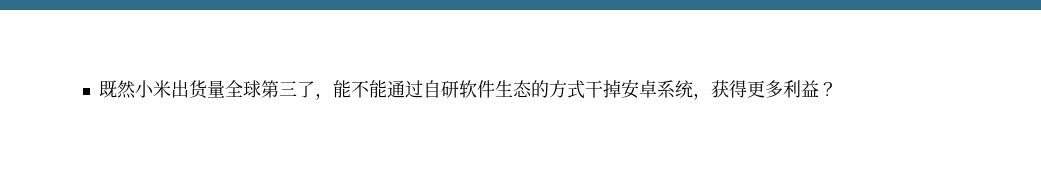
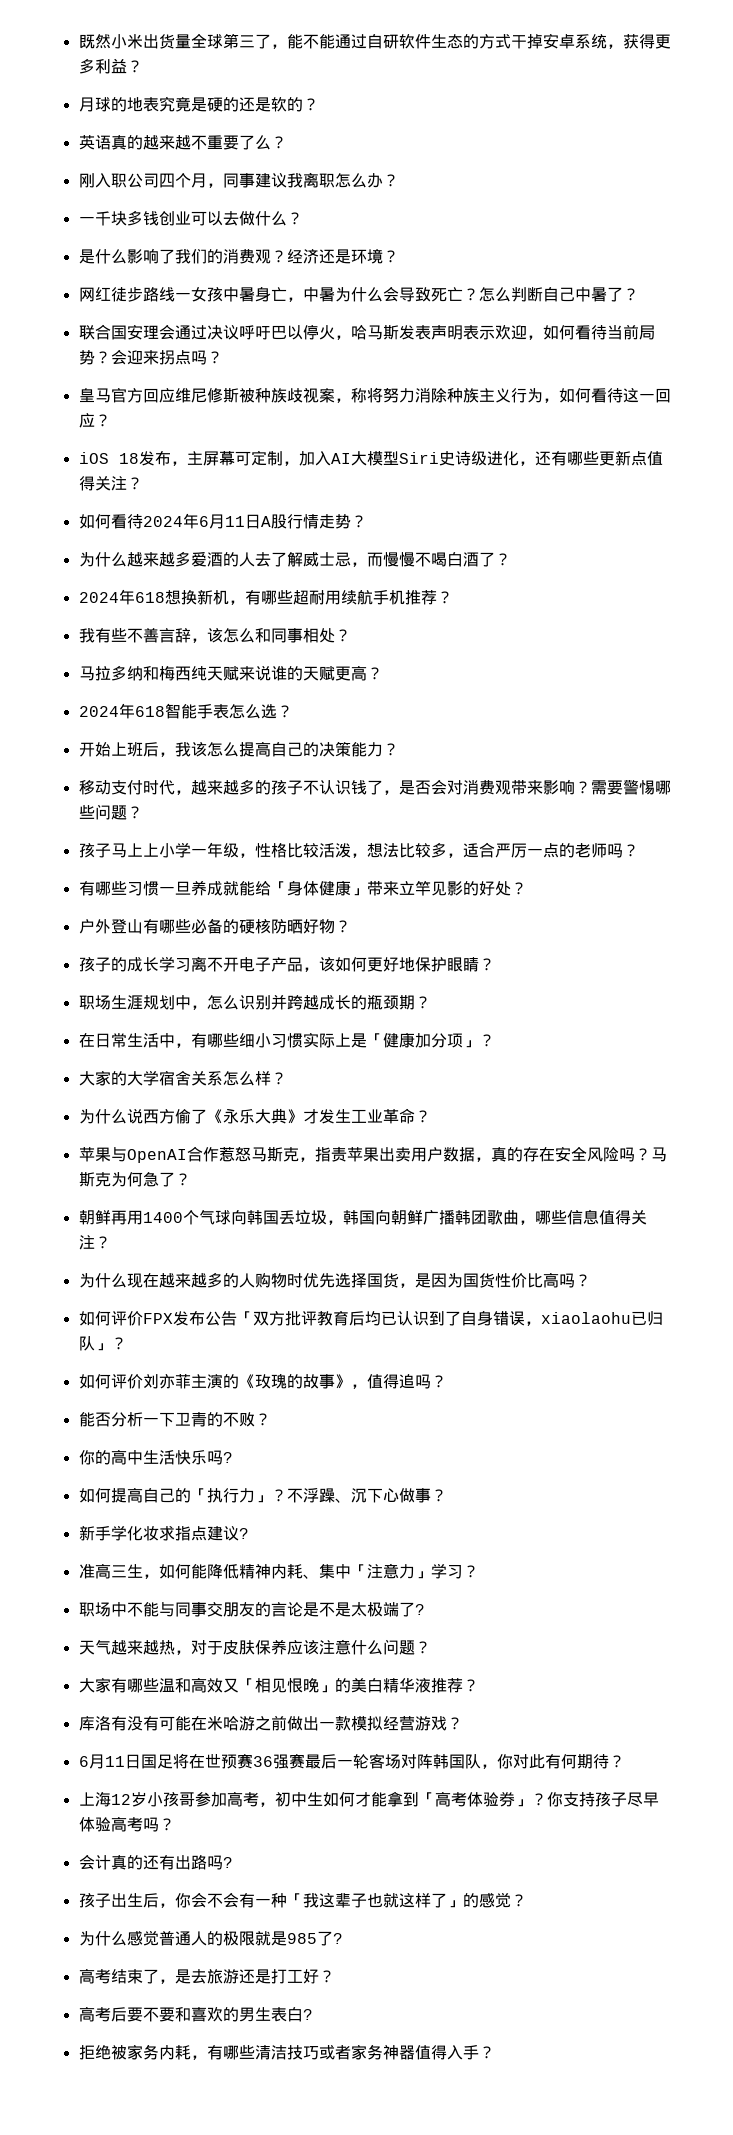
(837, 89) none -> [78,96,319,112] [78,135,287,150] [78,172,399,188] [78,210,303,226] [78,248,399,264] [78,286,639,302] [78,324,655,340] [78,349,223,365] [78,387,671,403] [78,413,111,428] [78,450,663,466] [78,476,143,491] [78,513,367,529] [78,551,511,567] [78,589,453,605] [78,628,351,643] [78,665,383,681] [78,703,293,719] [78,741,399,757] [78,779,671,795] [78,804,143,820] [78,842,639,858] [78,880,527,896] [78,918,351,934] [78,956,495,972] [78,994,431,1010] [78,1032,495,1048] [78,1070,287,1086] [78,1108,431,1124] [78,1146,667,1163] [78,1172,191,1187] [78,1209,647,1225] [78,1235,111,1250] [78,1272,591,1288] [78,1310,663,1326] [78,1336,127,1351] [78,1373,447,1389] [78,1412,271,1427] [78,1449,233,1465] [78,1487,447,1503] [78,1525,249,1541] [78,1563,479,1579] [78,1602,425,1617] [78,1639,431,1655] [78,1677,479,1693] [78,1715,463,1731] [78,1753,625,1769] [78,1791,659,1807] [78,1816,175,1832] [78,1854,233,1870] [78,1892,527,1908] [78,1930,343,1946] [78,1968,335,1984] [78,2006,313,2022] [78,2044,495,2060] // 月球的地表究竟是硬的还是软的？ // 英语真的越来越不重要了么？ // 刚入职公司四个月，同事建议我离职怎么办？ // 一千块多钱创业可以去做什么？ // 是什么影响了我们的消费观？经济还是环境？ // 网红徒步路线一女孩中暑身亡，中暑为什么会导致死亡？怎么判断自己中暑了？ // 联合国安理会通过决议呼吁巴以停火，哈马斯发表声明表示欢迎，如何看待当前局势？会迎来拐点吗？ // 皇马官方回应维尼修斯被种族歧视案，称将努力消除种族主义行为，如何看待这一回应？ // iOS 18发布，主屏幕可定制，加入AI大模型Siri史诗级进化，还有哪些更新点值得关注？ // 如何看待2024年6月11日A股行情走势？ // 为什么越来越多爱酒的人去了解威士忌，而慢慢不喝白酒了？ // 2024年618想换新机，有哪些超耐用续航手机推荐？ // 我有些不善言辞，该怎么和同事相处？ // 马拉多纳和梅西纯天赋来说谁的天赋更高？ // 2024年618智能手表怎么选？ // 开始上班后，我该怎么提高自己的决策能力？ // 移动支付时代，越来越多的孩子不认识钱了，是否会对消费观带来影响？需要警惕哪些问题？ // 孩子马上上小学一年级，性格比较活泼，想法比较多，适合严厉一点的老师吗？ // 有哪些习惯一旦养成就能给「身体健康」带来立竿见影的好处？ // 户外登山有哪些必备的硬核防晒好物？ // 孩子的成长学习离不开电子产品，该如何更好地保护眼睛？ // 职场生涯规划中，怎么识别并跨越成长的瓶颈期？ // 在日常生活中，有哪些细小习惯实际上是「健康加分项」？ // 大家的大学宿舍关系怎么样？ // 为什么说西方偷了《永乐大典》才发生工业革命？ // 苹果与OpenAI合作惹怒马斯克，指责苹果出卖用户数据，真的存在安全风险吗？马斯克为何急了？ // 朝鲜再用1400个气球向韩国丢垃圾，韩国向朝鲜广播韩团歌曲，哪些信息值得关注？ // 为什么现在越来越多的人购物时优先选择国货，是因为国货性价比高吗？ // 如何评价FPX发布公告「双方批评教育后均已认识到了自身错误，xiaolaohu已归队」？ // 如何评价刘亦菲主演的《玫瑰的故事》，值得追吗？ // 能否分析一下卫青的不败？ // 你的高中生活快乐吗? // 如何提高自己的「执行力」？不浮躁、沉下心做事？ // 新手学化妆求指点建议? // 准高三生，如何能降低精神内耗、集中「注意力」学习？ // 职场中不能与同事交朋友的言论是不是太极端了? // 天气越来越热，对于皮肤保养应该注意什么问题？ // 大家有哪些温和高效又「相见恨晚」的美白精华液推荐？ // 库洛有没有可能在米哈游之前做出一款模拟经营游戏？ // 6月11日国足将在世预赛36强赛最后一轮客场对阵韩国队，你对此有何期待？ // 上海12岁小孩哥参加高考，初中生如何才能拿到「高考体验券」？你支持孩子尽早体验高考吗？ // 会计真的还有出路吗? // 孩子出生后，你会不会有一种「我这辈子也就这样了」的感觉？ // 为什么感觉普通人的极限就是985了? // 高考结束了，是去旅游还是打工好？ // 高考后要不要和喜欢的男生表白? // 拒绝被家务内耗，有哪些清洁技巧或者家务神器值得入手？

